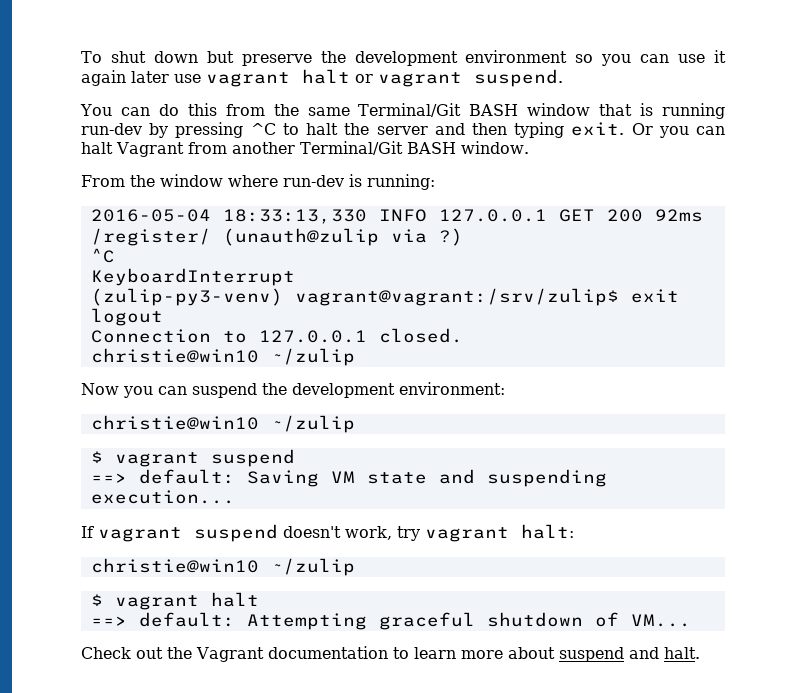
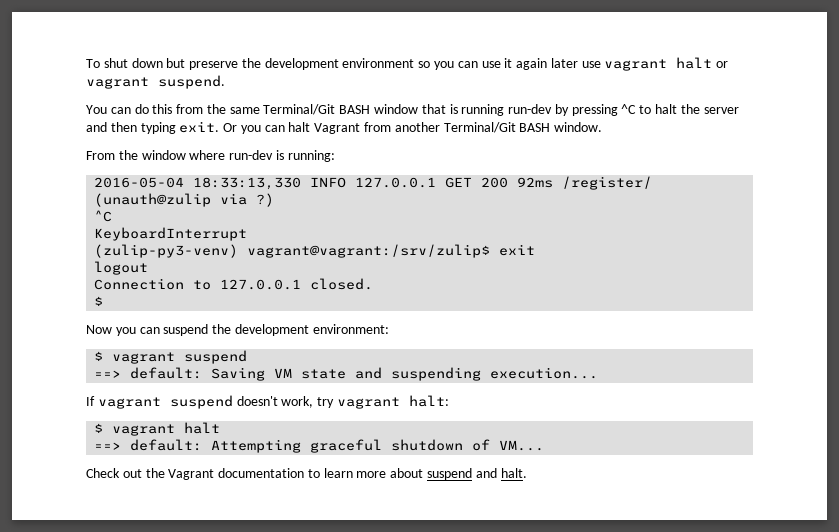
[90,348,355,366] christie@win10 ~/zulip -> [94,296,104,306] $
[90,415,355,433] // christie@win10 ~/zulip -> (389, 329) none
[90,558,355,576] // christie@win10 ~/zulip -> (449, 401) none

